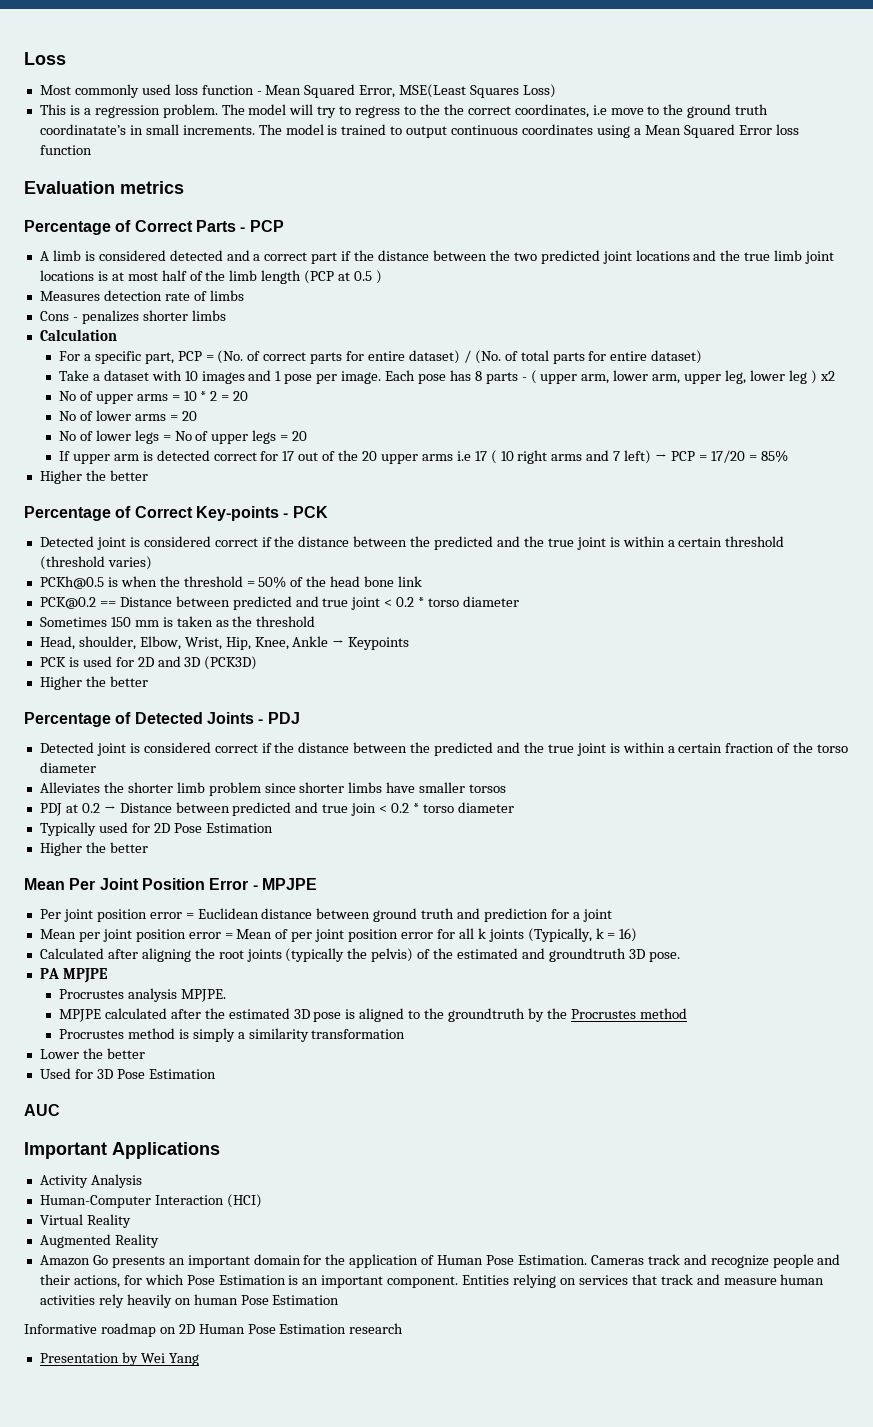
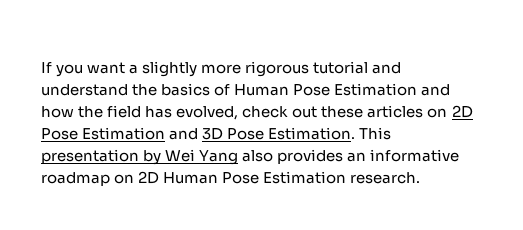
[24,52,66,65] [39,84,557,98] [39,104,769,118] [39,124,799,138] [39,145,92,155] [24,181,184,194] [24,220,284,235] [39,250,835,264] [39,270,382,284] [39,290,244,301] [39,310,226,324] [39,329,117,341] [58,350,703,364] [58,370,835,384] [58,391,249,404] [58,410,197,421] [58,430,308,444] [58,450,788,464] [39,470,148,484] [24,506,328,521] [39,536,785,550] [39,556,152,570] [39,576,423,589] [39,596,519,610] [39,616,316,627] [39,636,410,650] [39,656,258,670] [39,676,148,690] [24,712,300,727] [39,742,849,756] [39,762,96,773] [39,782,507,796] [39,802,514,816] [39,822,273,836] [39,842,148,856] [24,878,317,890] [39,908,612,922] [39,928,638,942] [39,948,680,962] [39,968,108,983] [58,988,226,1002] [58,1008,687,1022] [58,1028,406,1042] [39,1048,145,1059] [39,1068,216,1079] [24,1104,60,1116] [24,1142,220,1159] [39,1174,142,1188] [39,1194,262,1208] [39,1214,131,1228] [39,1234,159,1248] [39,1254,841,1268] [39,1274,825,1288] [39,1294,340,1308] [24,1324,97,1334] Loss // Most commonly used loss function - Mean Squared Error, MSE(Least Squares Loss) // This is a regression problem. The model will try to regress to the the correct coordinates, i.e move to the ground truth coordinatate’s in small increments. The model is trained to output continuous coordinates using a Mean Squared Error loss function // Evaluation metrics // Percentage of Correct Parts - PCP // A limb is considered detected and a correct part if the distance between the two predicted joint locations and the true limb joint locations is at most half of the limb length (PCP at 0.5 ) // Measures detection rate of limbs // Cons - penalizes shorter limbs // Calculation // For a specific part, PCP = (No. of correct parts for entire dataset) / (No. of total parts for entire dataset) // Take a dataset with 10 images and 1 pose per image. Each pose has 8 parts - ( upper arm, lower arm, upper leg, lower leg ) x2 // No of upper arms = 10 * 2 = 20 // No of lower arms = 20 // No of lower legs = No of upper legs = 20 // If upper arm is detected correct for 17 out of the 20 upper arms i.e 17 ( 10 right arms and 7 left) → PCP = 17/20 = 85% // Higher the better // Percentage of Correct Key-points - PCK // Detected joint is considered correct if the distance between the predicted and the true joint is within a certain threshold (threshold varies) // PCKh@0.5 is when the threshold = 50% of the head bone link // PCK@0.2 == Distance between predicted and true joint < 0.2 * torso diameter // Sometimes 150 mm is taken as the threshold // Head, shoulder, Elbow, Wrist, Hip, Knee, Ankle → Keypoints // PCK is used for 2D and 3D (PCK3D) // Higher the better // Percentage of Detected Joints - PDJ // Detected joint is considered correct if the distance between the predicted and the true joint is within a certain fraction of the torso diameter // Alleviates the shorter limb problem since shorter limbs have smaller torsos // PDJ at 0.2 → Distance between predicted and true join < 0.2 * torso diameter // Typically used for 2D Pose Estimation // Higher the better // Mean Per Joint Position Error - MPJPE // Per joint position error = Euclidean distance between ground truth and prediction for a joint // Mean per joint position error = Mean of per joint position error for all k joints (Typically, k = 16) // Calculated after aligning the root joints (typically the pelvis) of the estimated and groundtruth 3D pose. // PA MPJPE // Procrustes analysis MPJPE. // MPJPE calculated after the estimated 3D pose is aligned to the groundtruth by the Procrustes method // Procrustes method is simply a similarity transformation // Lower the better // Used for 3D Pose Estimation // AUC // Important Applications // Activity Analysis // Human-Computer Interaction (HCI) // Virtual Reality // Augmented Reality // Amazon Go presents an important domain for the application of Human Pose Estimation. Cameras track and recognize people and their actions, for which Pose Estimation is an important component. Entities relying on services that track and measure human activities rely heavily on human Pose Estimation // Informative -> [41,61,402,77] [41,83,451,96] [41,105,473,120] [41,127,392,140] [41,149,460,165] If you want a slightly more rigorous tutorial and understand the basics of Human Pose Estimation and how the field has evolved, check out these articles on 2D Pose Estimation and 3D Pose Estimation. This presentation by Wei Yang also provides an informative
[349,1323,404,1334] [39,1352,199,1366] research // Presentation by Wei Yang -> [350,172,421,184] research.

